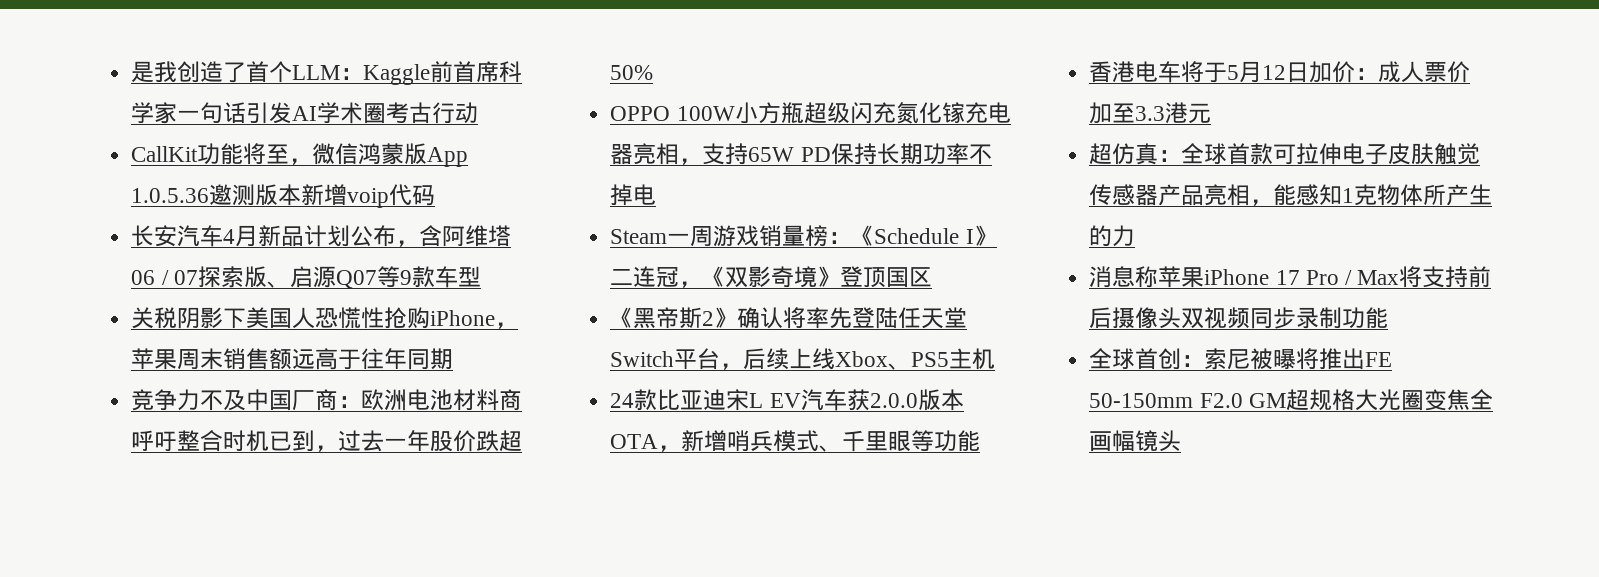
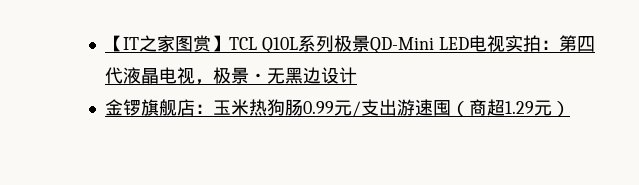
[131,61,523,85] [131,102,479,124] [131,143,469,167] [131,184,436,208] [131,225,512,247] [131,266,481,289] [131,307,519,329] [131,348,454,370] [131,389,523,411] [131,430,523,452] [610,65,654,80] [610,102,1011,124] [610,143,992,165] [610,184,657,206] [610,225,997,247] [610,266,933,288] [610,307,968,329] [610,348,996,370] [610,389,964,411] [610,430,981,452] [1089,61,1471,83] [1089,102,1212,124] [1089,143,1481,165] [1089,184,1493,206] [1089,225,1136,247] [1089,266,1492,288] [1089,307,1389,329] [1089,348,1393,370] [1089,389,1493,411] [1089,430,1182,452] 是我创造了首个LLM：Kaggle前首席科学家一句话引发AI学术圈考古行动 // CallKit功能将至，微信鸿蒙版App 1.0.5.36邀测版本新增voip代码 // 长安汽车4月新品计划公布，含阿维塔06 / 07探索版、启源Q07等9款车型 // 关税阴影下美国人恐慌性抢购iPhone，苹果周末销售额远高于往年同期 // 竞争力不及中国厂商：欧洲电池材料商呼吁整合时机已到，过去一年股价跌超50% // OPPO 100W小方瓶超级闪充氮化镓充电器亮相，支持65W PD保持长期功率不掉电 // Steam一周游戏销量榜：《Schedule I》二连冠，《双影奇境》登顶国区 // 《黑帝斯2》确认将率先登陆任天堂Switch平台，后续上线Xbox、PS5主机 // 24款比亚迪宋L EV汽车获2.0.0版本OTA，新增哨兵模式、千里眼等功能 // 香港电车将于5月12日加价：成人票价加至3.3港元 // 超仿真：全球首款可拉伸电子皮肤触觉传感器产品亮相，能感知1克物体所产生的力 // 消息称苹果iPhone 17 Pro / Max将支持前后摄像头双视频同步录制功能 // 全球首创：索尼被曝将推出FE 50-150mm F2.0 GM超规格大光圈变焦全画幅镜头 -> [104,35,595,54] [104,67,357,85] [104,99,570,117] 【IT之家图赏】TCL Q10L系列极景QD-Mini LED电视实拍：第四代液晶电视，极景・无黑边设计 // 金锣旗舰店：玉米热狗肠0.99元/支出游速囤（商超1.29元）

